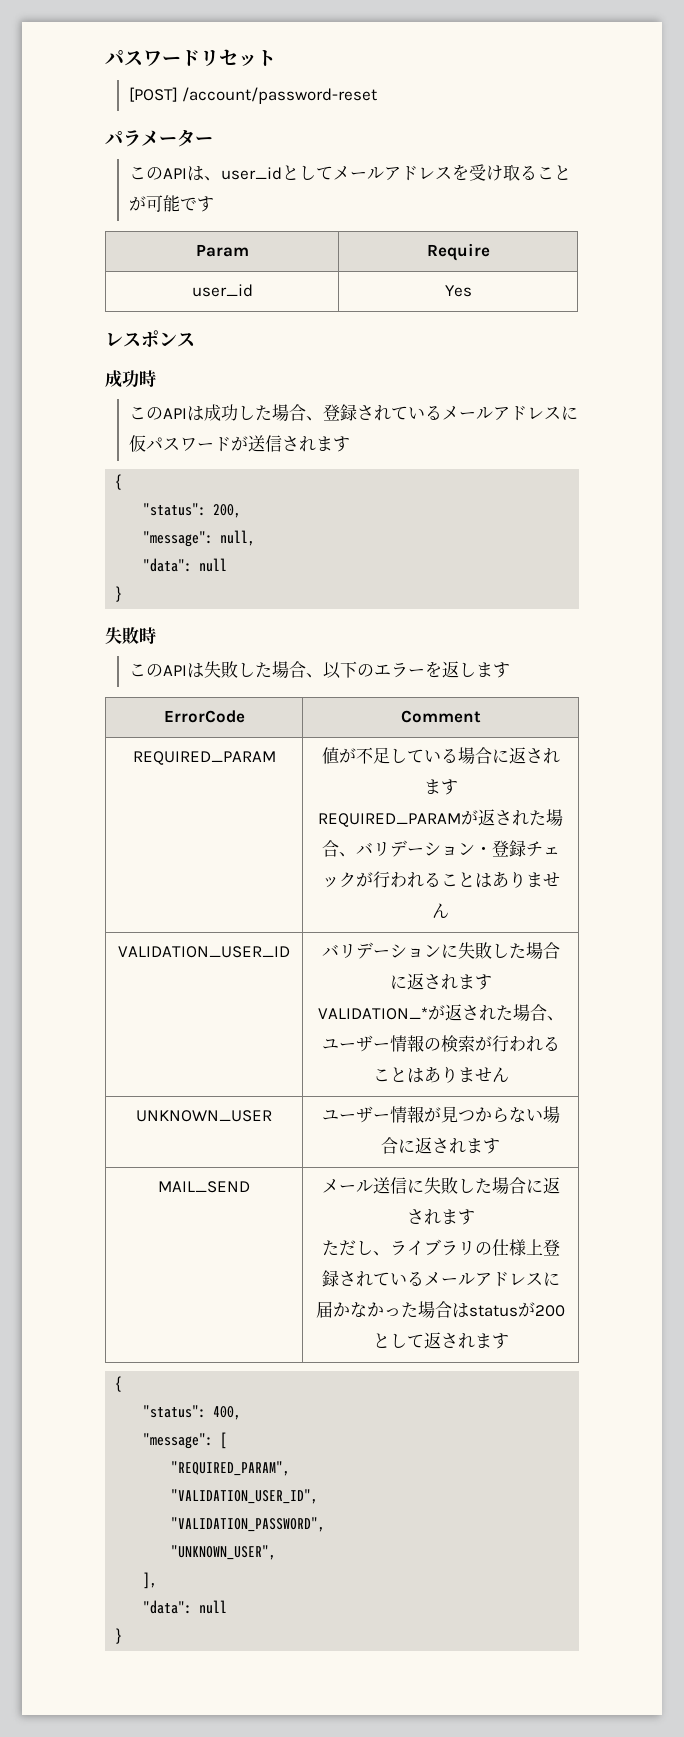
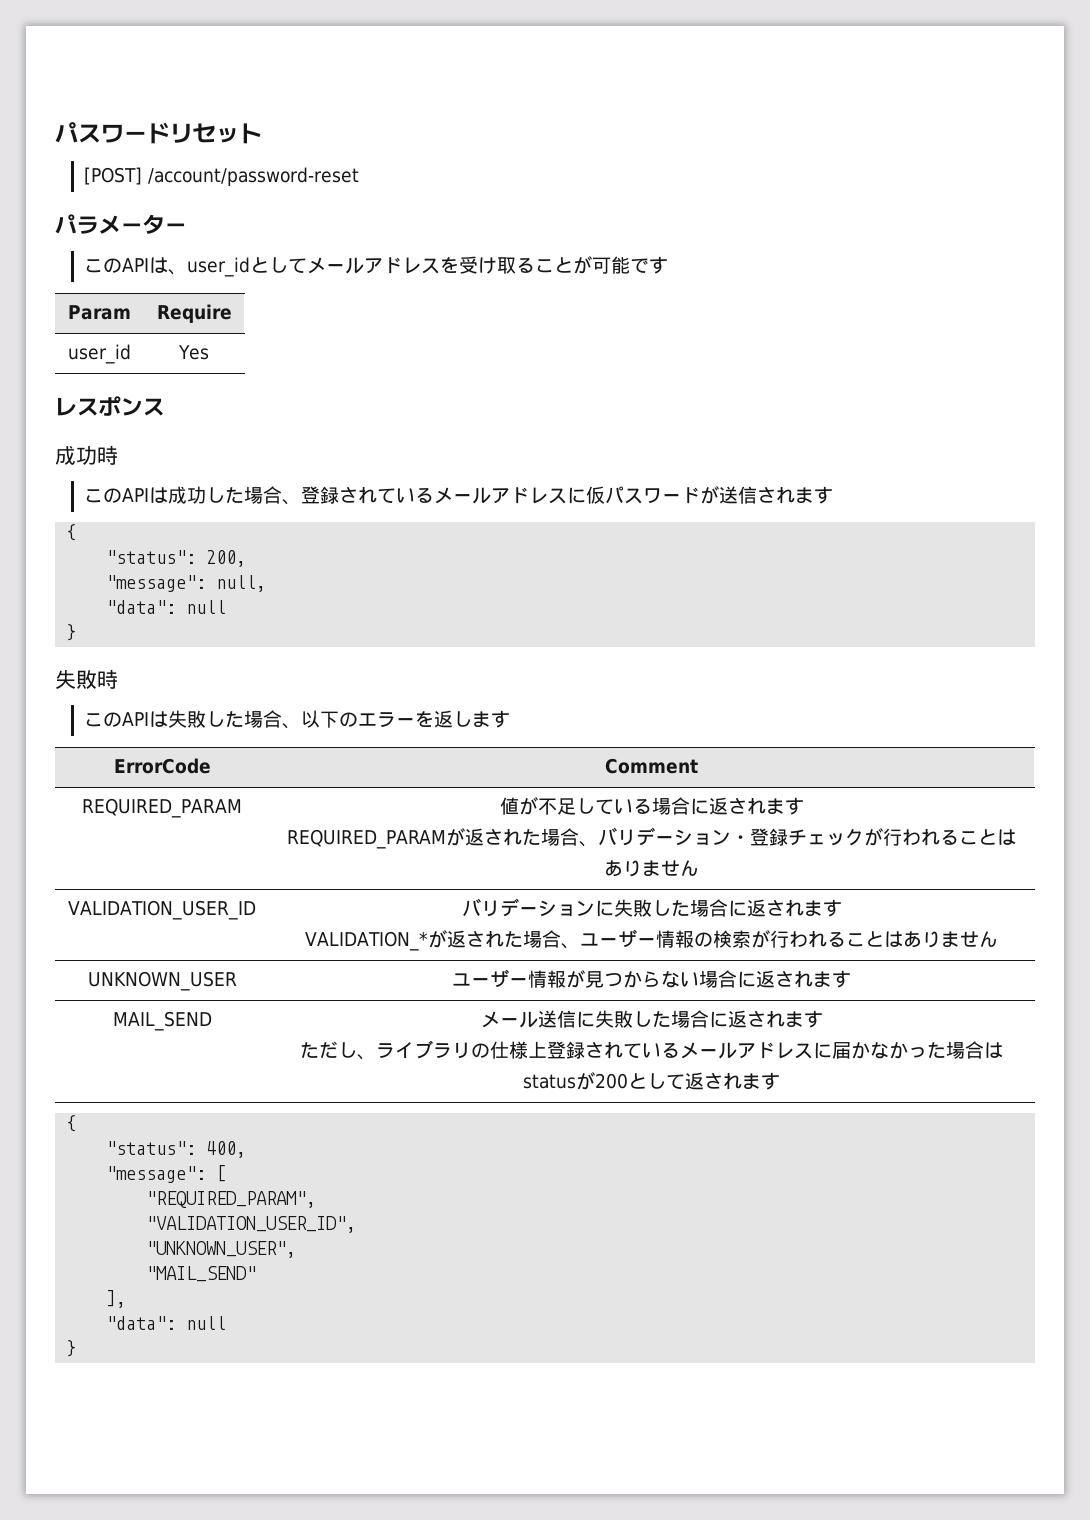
[171,1517,326,1532] [171,1545,277,1560] "VALIDATION_PASSWORD", // "UNKNOWN_USER", -> [146,1241,297,1258] [146,1266,257,1282] "UNKNOWN_USER", // "MAIL_SEND"

